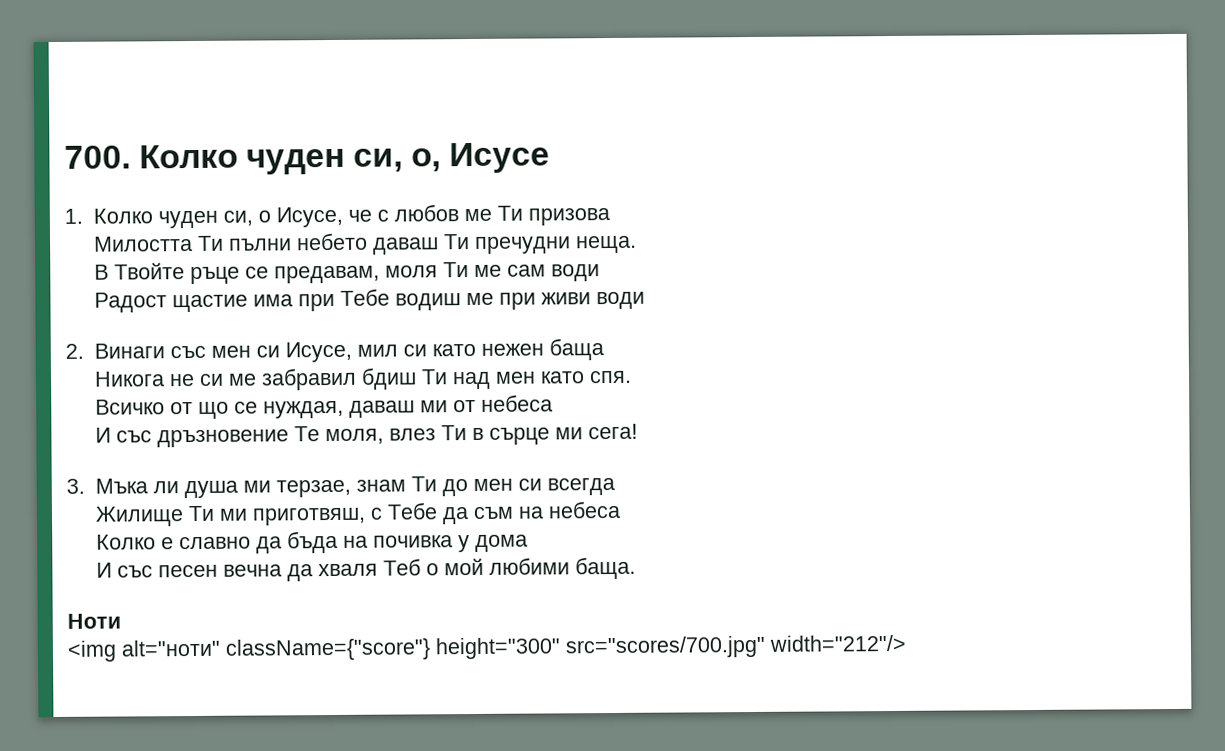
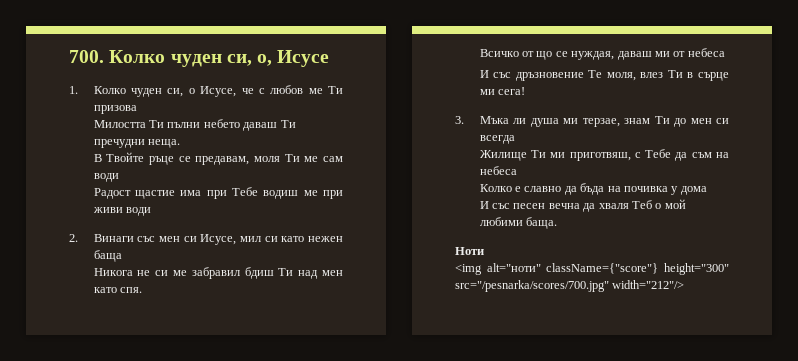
[565,635,766,659] src="scores/700.jpg" -> [455,280,609,292] src="/pesnarka/scores/700.jpg"

